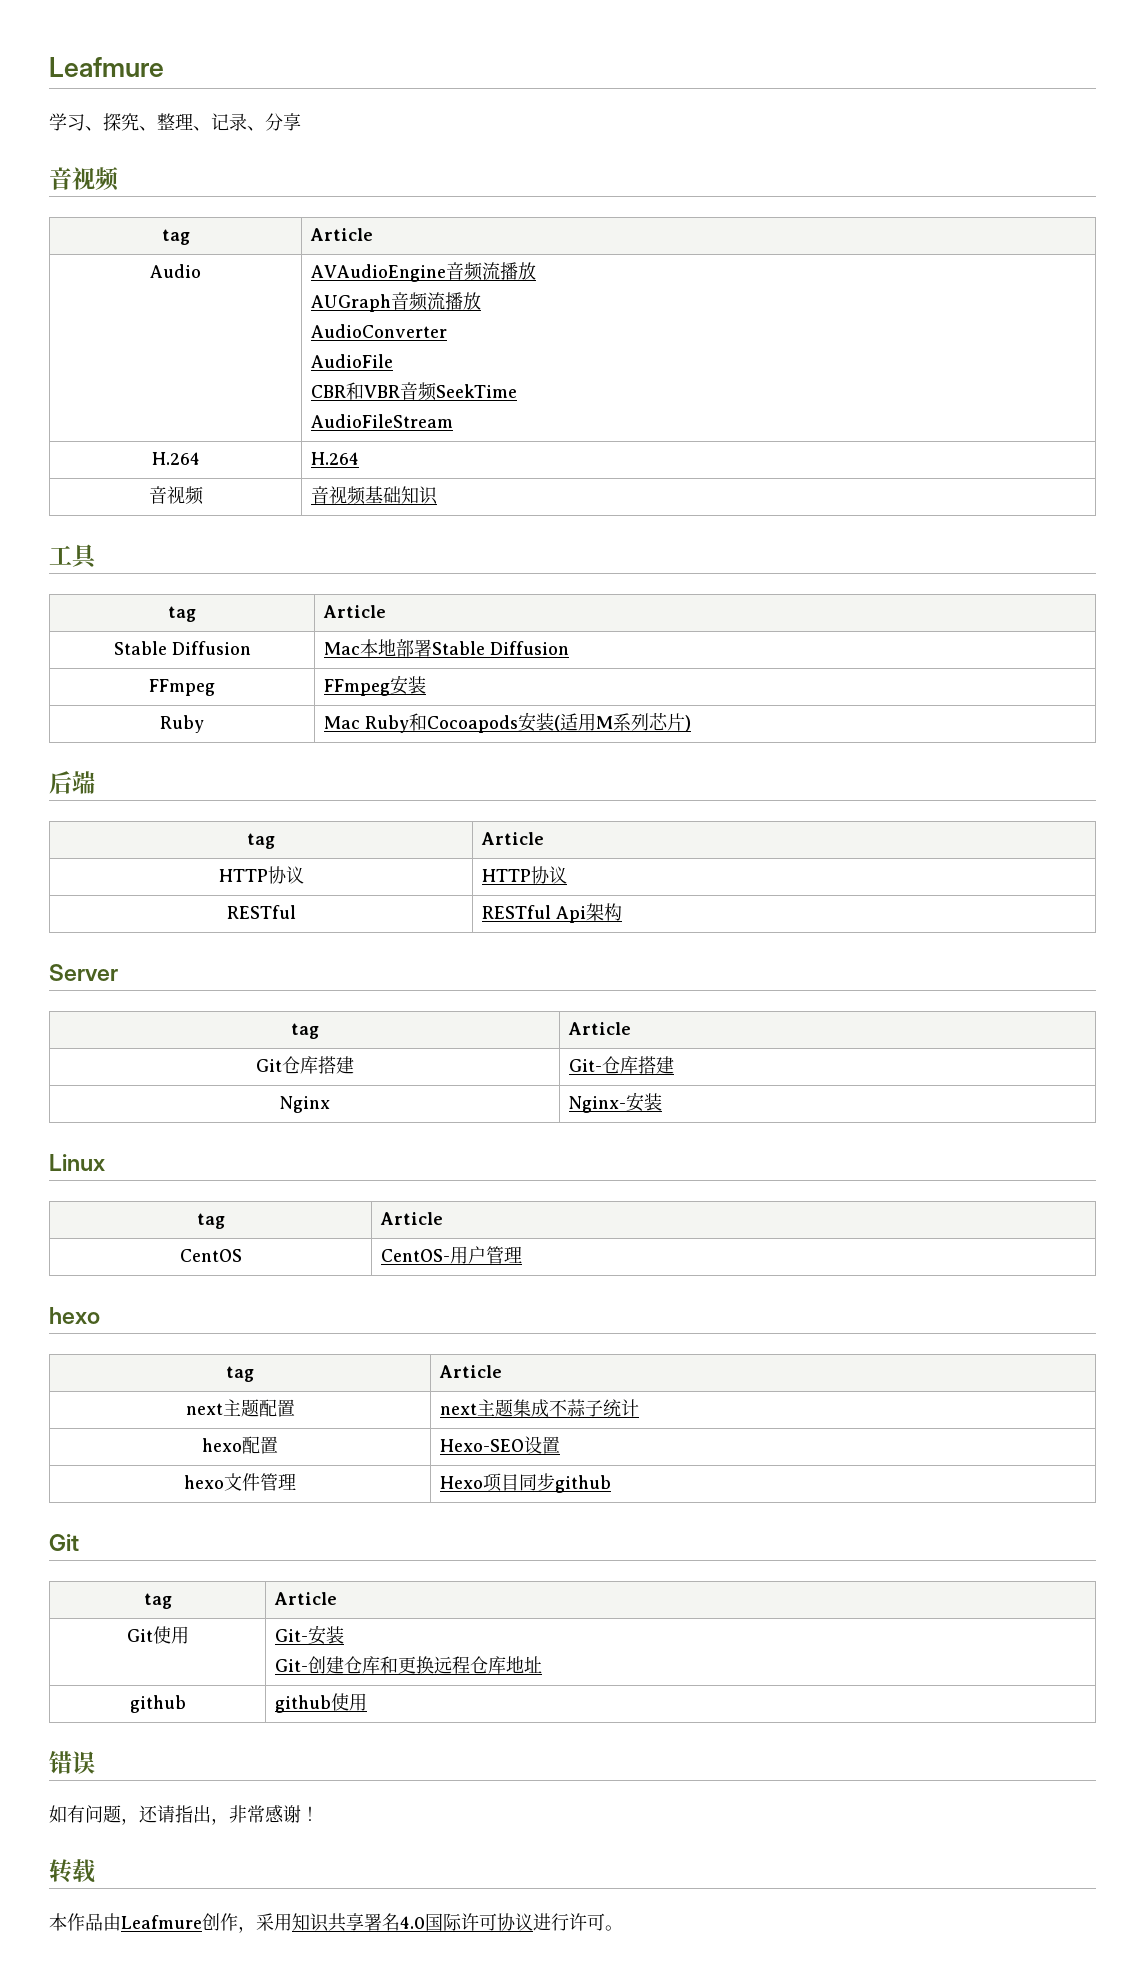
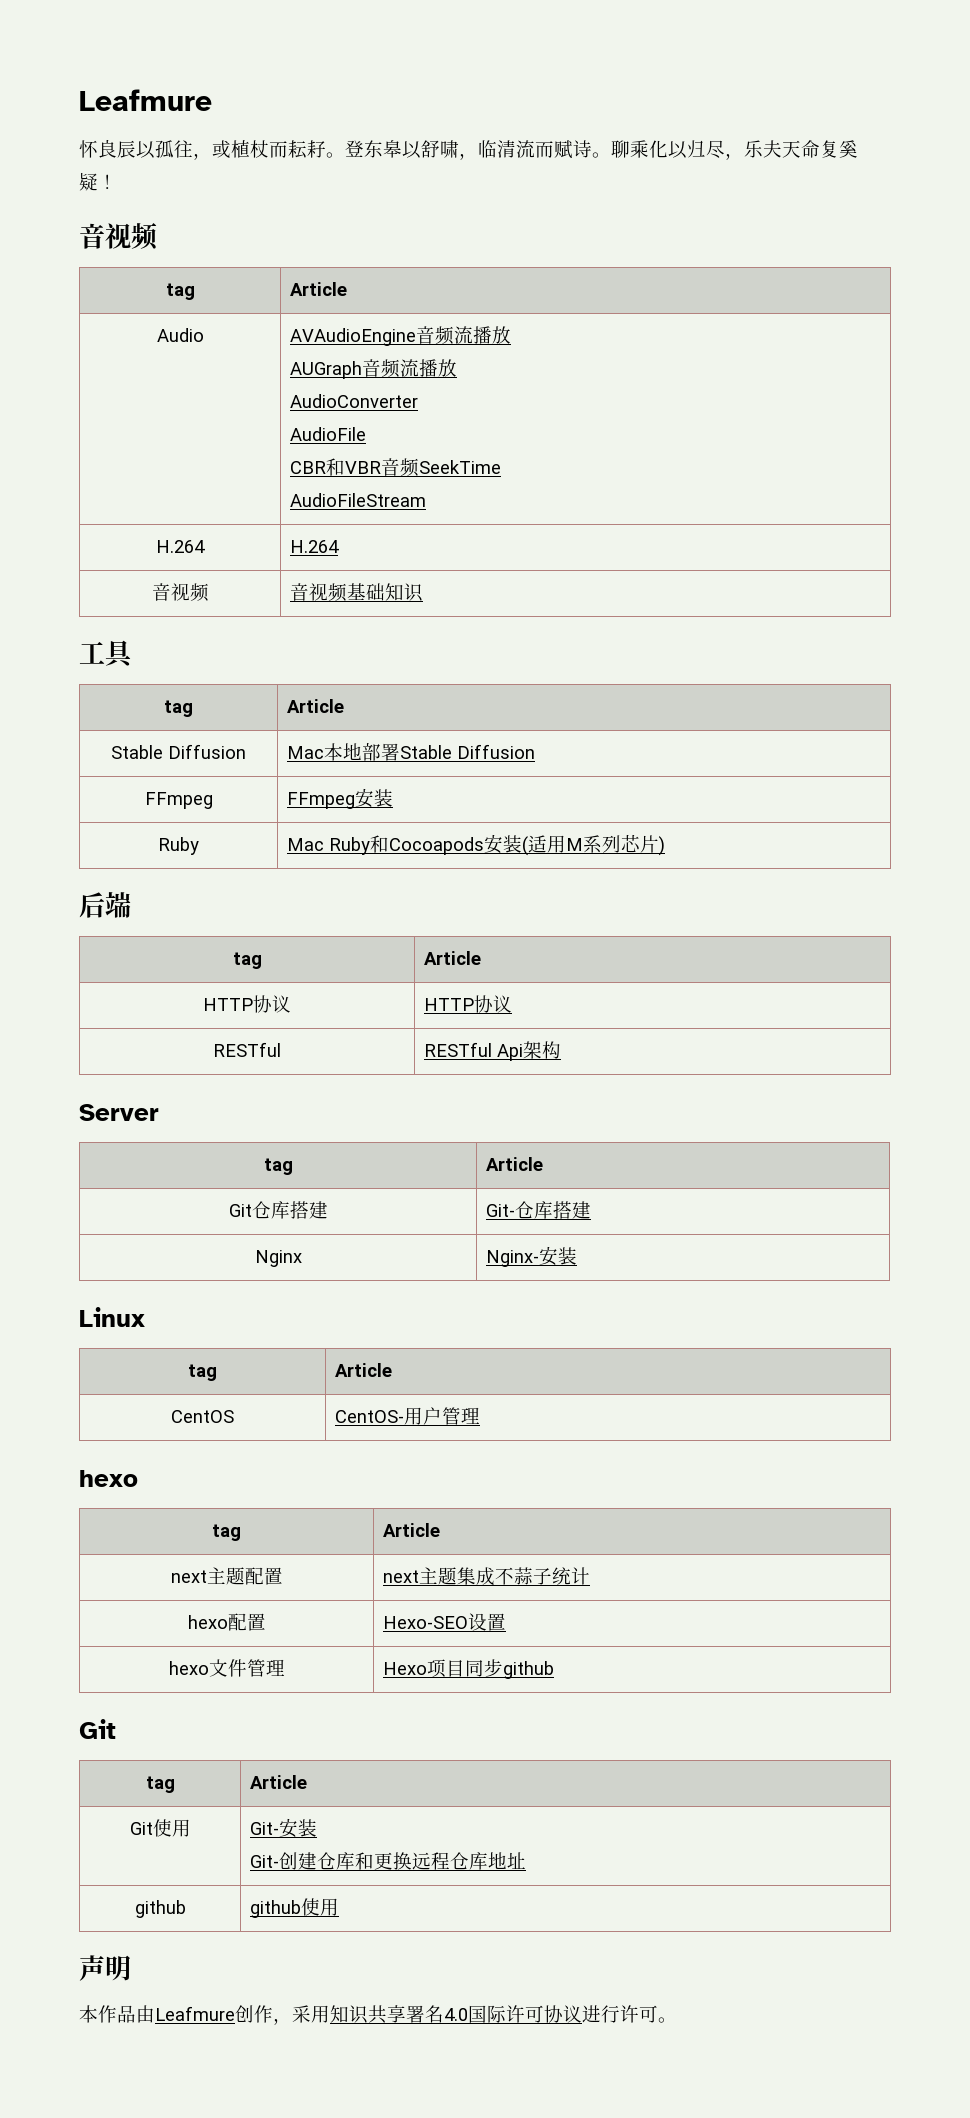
[49,113,301,131] 学习、探究、整理、记录、分享 -> [79,139,858,160] [79,172,117,191] 怀良辰以孤往，或植杖而耘耔。登东皋以舒啸，临清流而赋诗。聊乘化以归尽，乐夫天命复奚疑！
[49,1751,95,1774] [49,1805,319,1825] [49,1859,96,1883] 错误 // 如有问题，还请指出，非常感谢！ // 转载 -> [79,1955,131,1981] 声明

